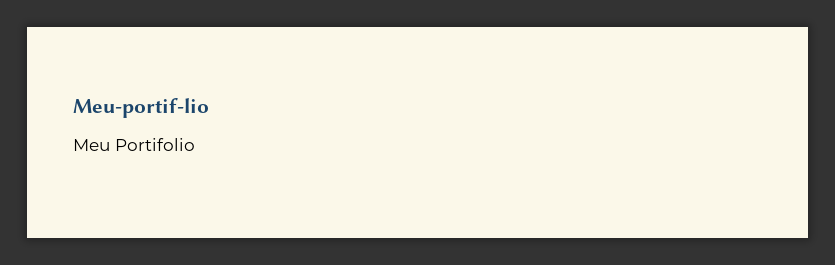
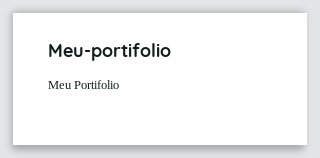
[73,98,209,118] Meu-portif-lio -> [48,43,171,61] Meu-portifolio

